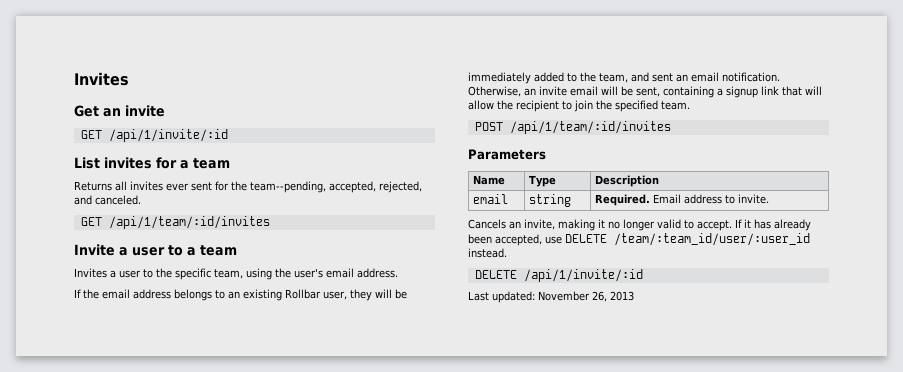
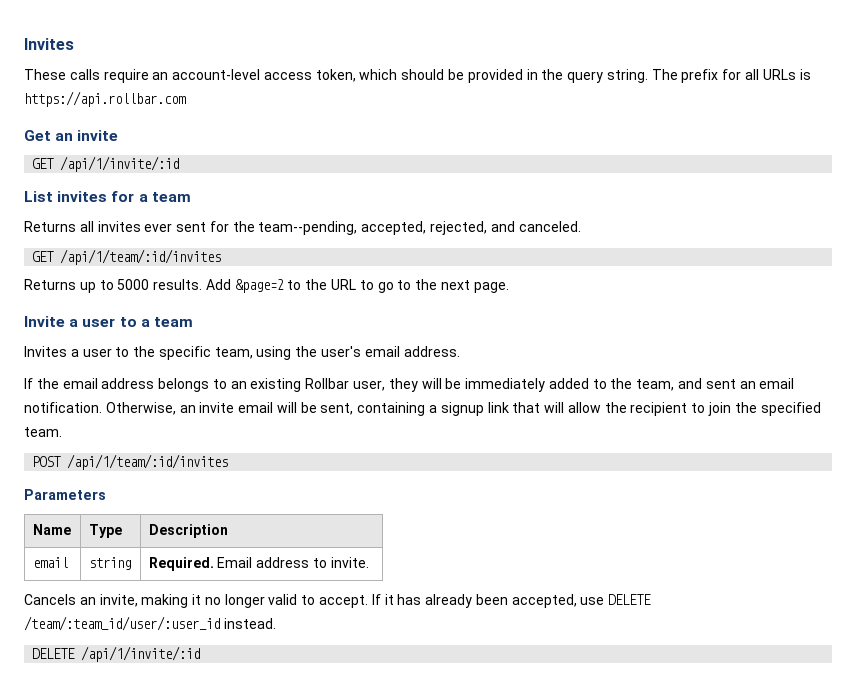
[74,72,129,86] Invites -> [24,38,74,50] [24,69,811,83] [24,91,186,107] Invites // These calls require an account-level access token, which should be provided in the query string. The prefix for all URLs is https://api.rollbar.com
(270, 222) none -> [24,279,509,293] // Returns up to 5000 results. Add &page=2 to the URL to go to the next page.
[468,291,634,303] // Last updated: November 26, 2013 -> (201, 654) none

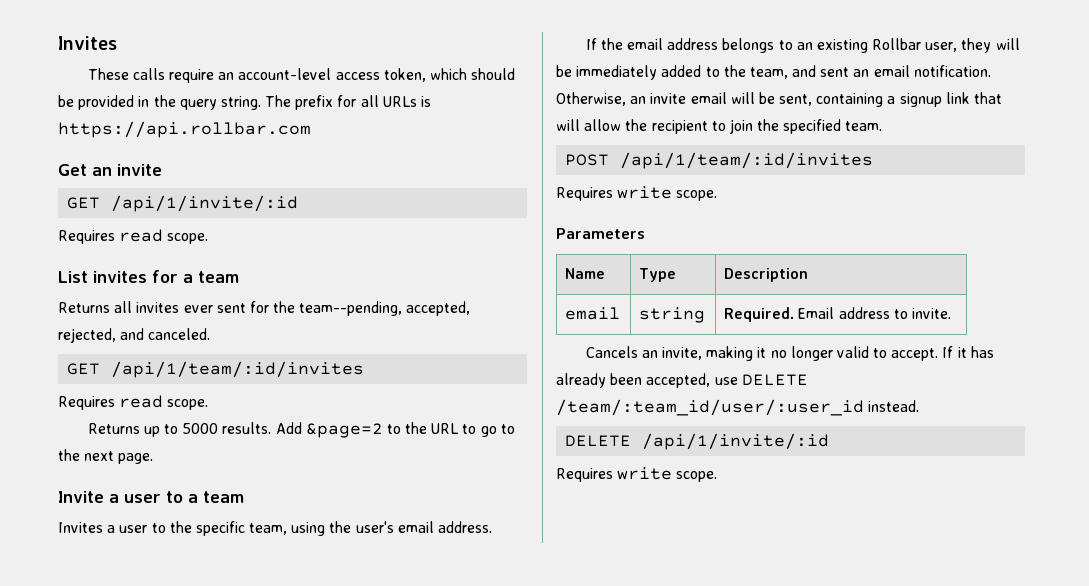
(180, 164) none -> [58,229,209,244] // Requires read scope.
(222, 257) none -> [58,395,209,410] // Requires read scope.
(229, 462) none -> [556,186,718,201] // Requires write scope.
(201, 654) none -> [556,467,718,482] // Requires write scope.

